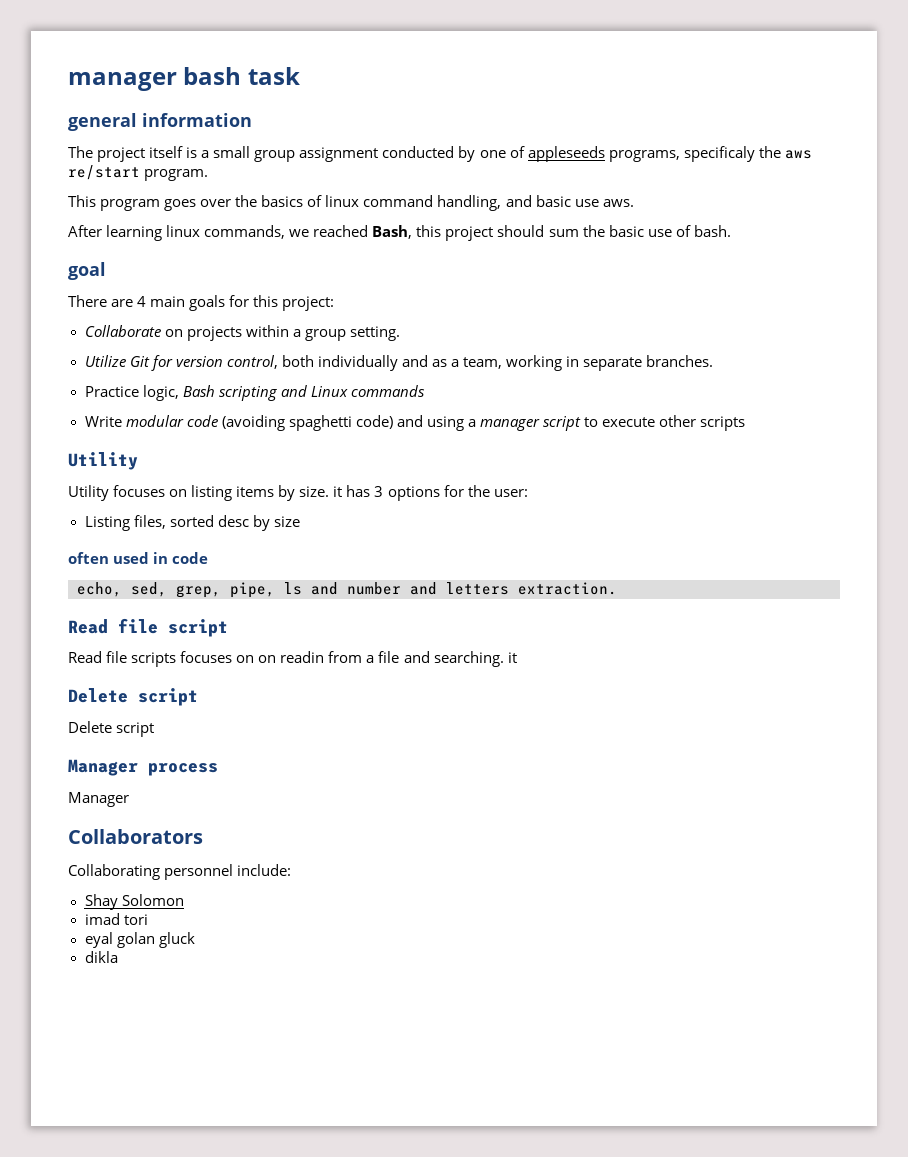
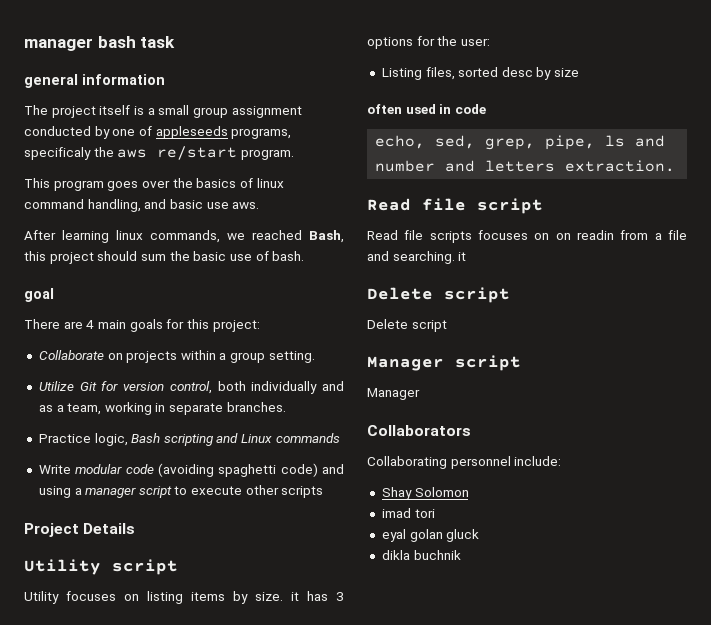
[68,452,138,470] // Utility -> [24,523,136,537] [24,559,178,575] // Project Details // Utility script
[148,763,218,776] process -> [455,355,521,371] script
(118, 957) none -> [413,550,461,560] buchnik

